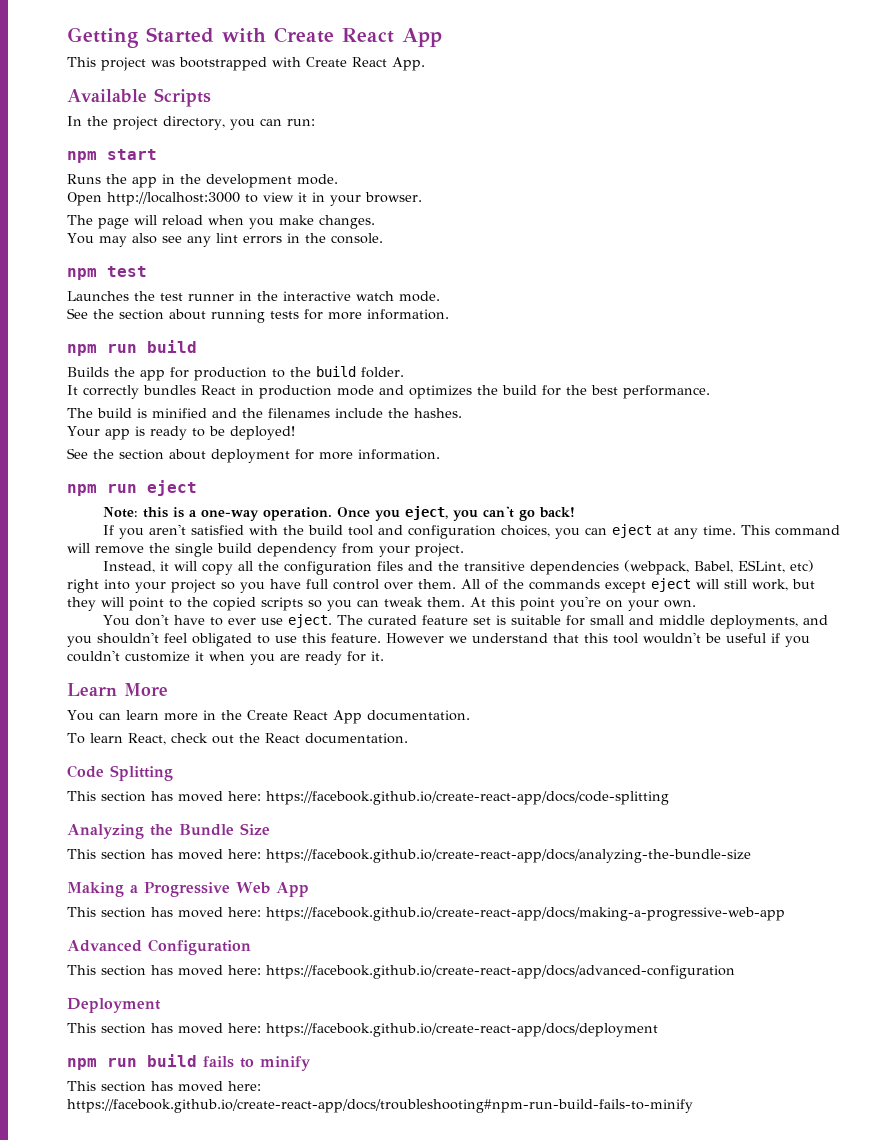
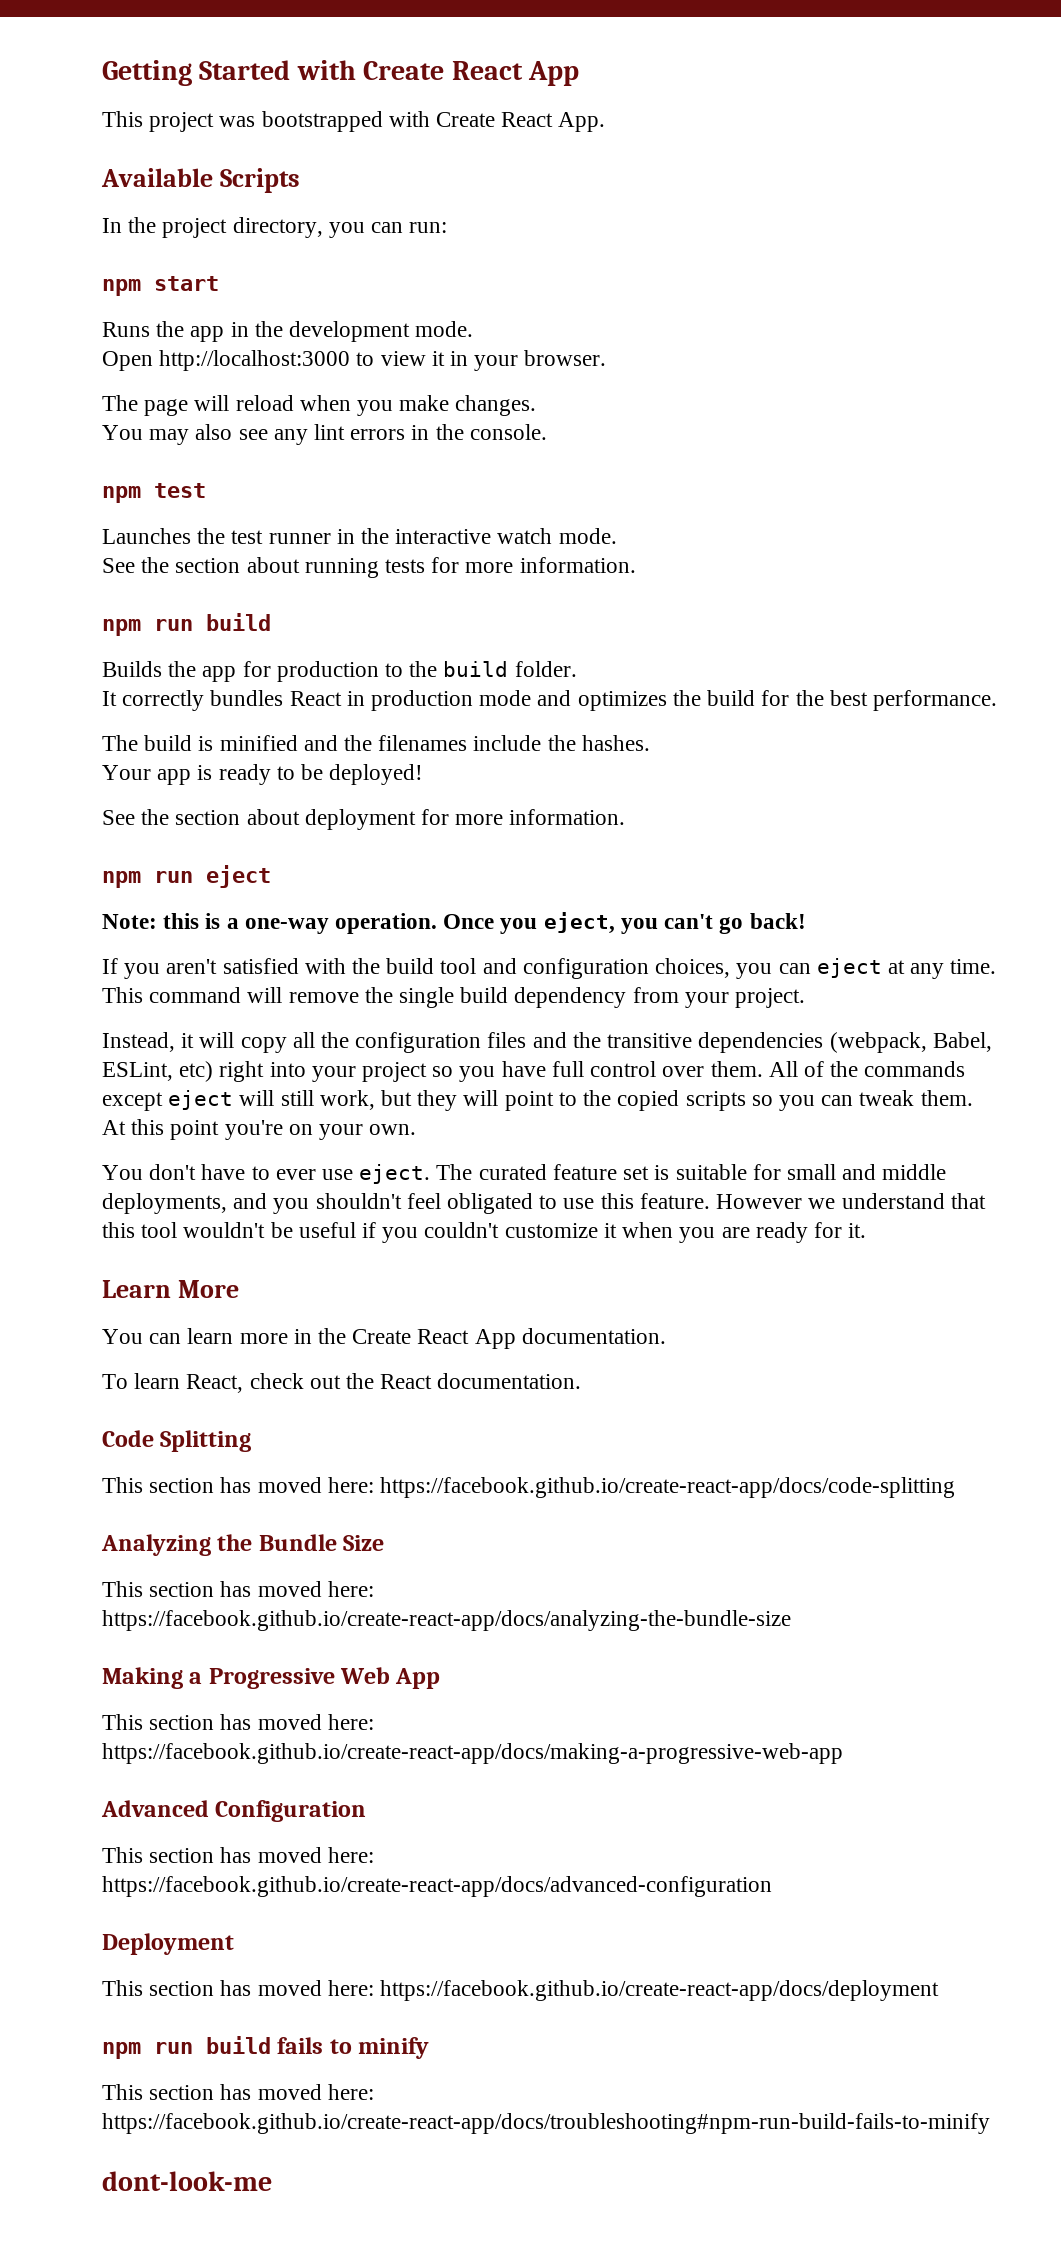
(693, 1106) none -> [102,2171,272,2191] // dont-look-me

